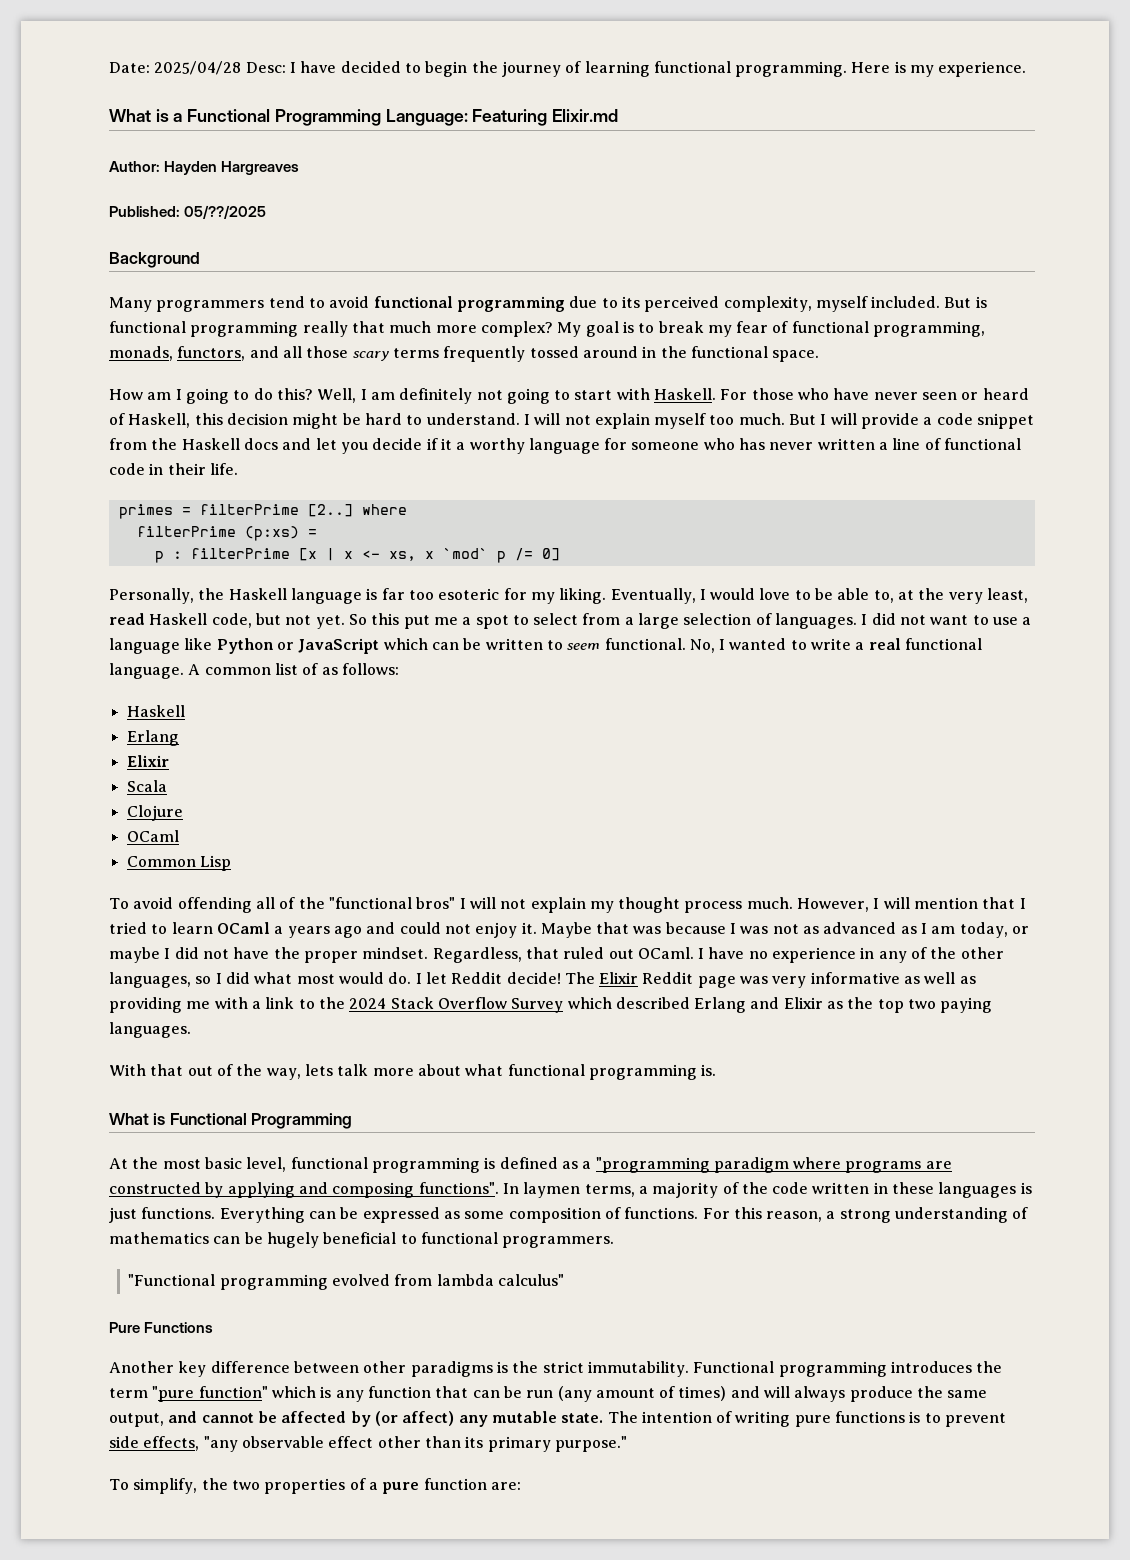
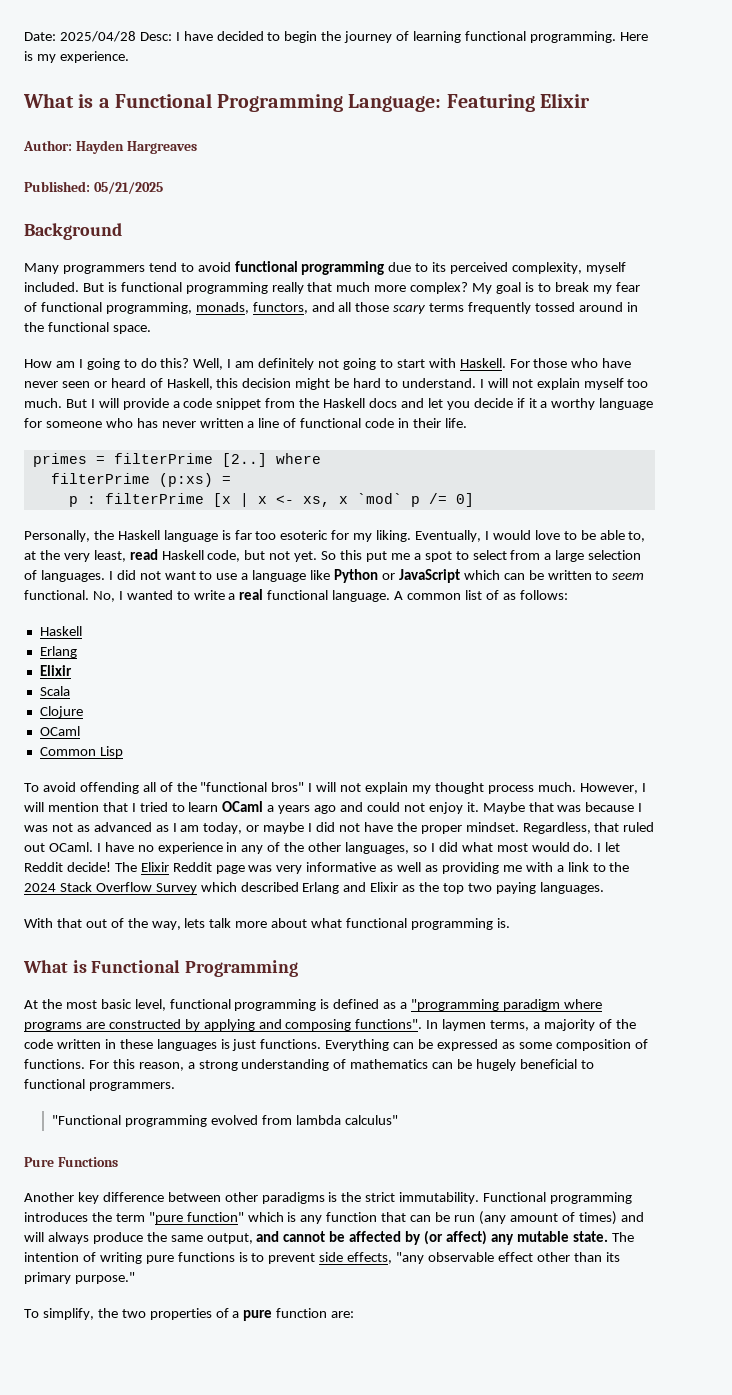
[552,109,619,122] Elixir.md -> [539,93,590,108] Elixir
[184,205,267,219] 05/??/2025 -> [93,182,163,194] 05/21/2025

